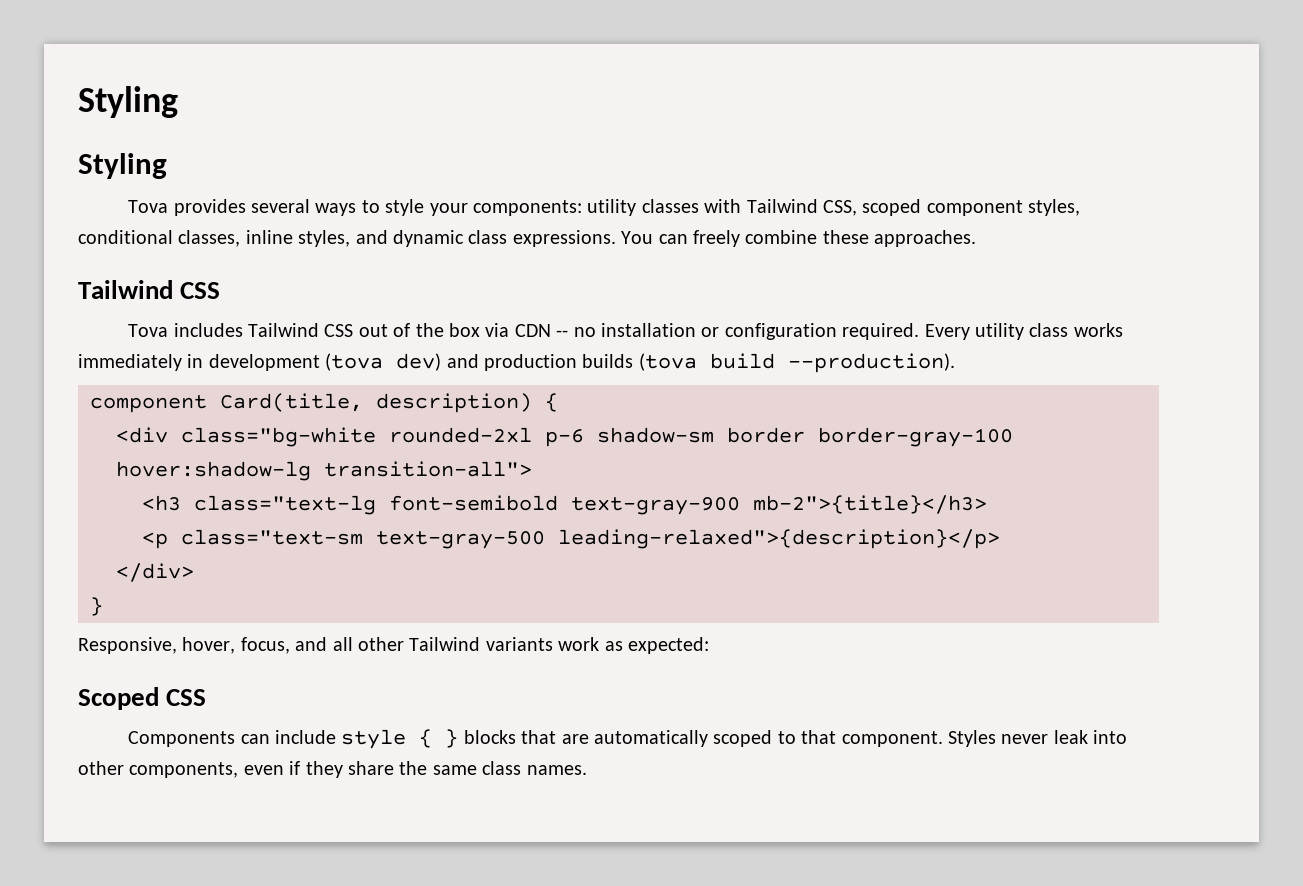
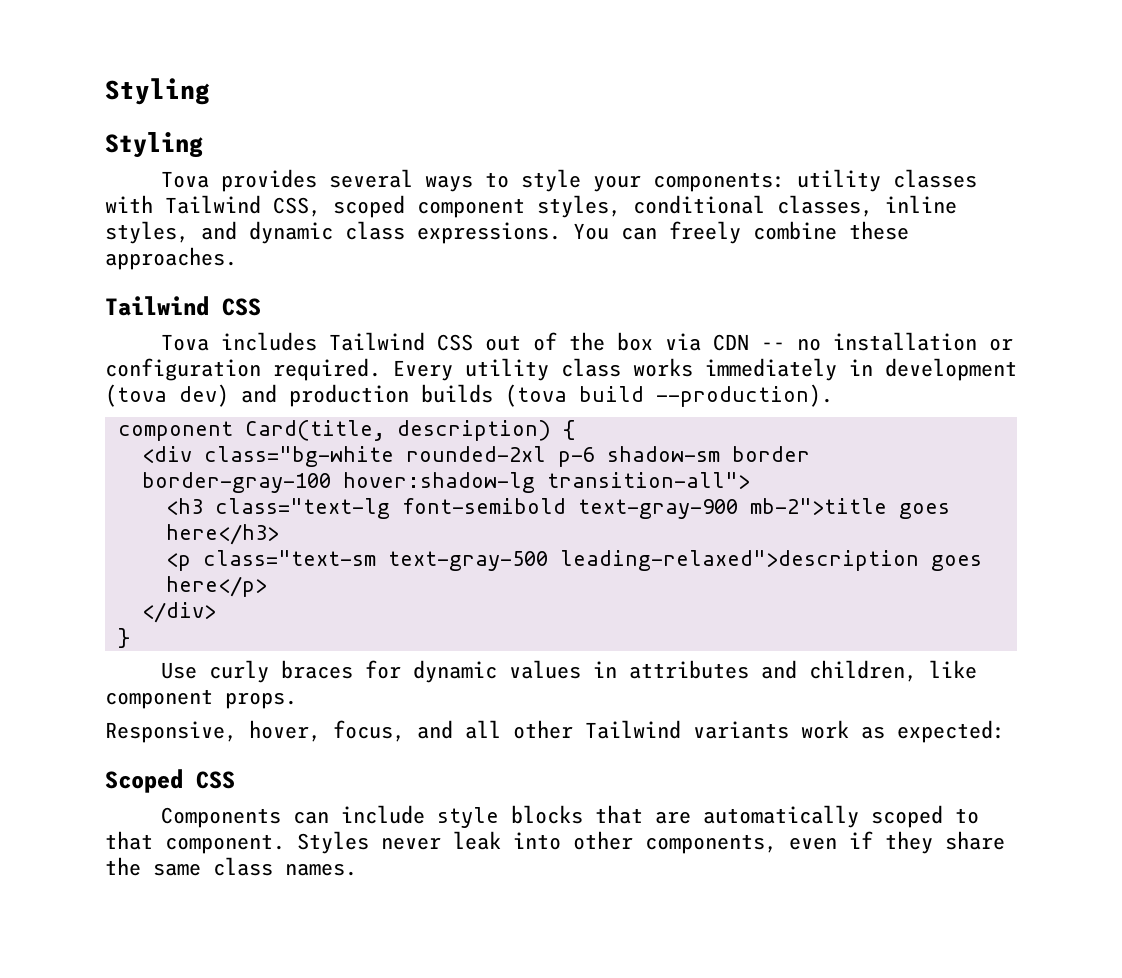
[753,495,987,514] mb-2">{title}</h3> -> [749,498,950,519] [165,524,279,545] mb-2">title goes here</h3>
[558,529,1000,549] leading-relaxed">{description}</p> -> [559,550,982,571] [165,576,267,597] leading-relaxed">description goes here</p>
(103, 606) none -> [160,660,977,683] [105,689,297,709] // Use curly braces for dynamic values in attributes and children, like component props.
[419,729,459,748] { } -> (499, 817) none

